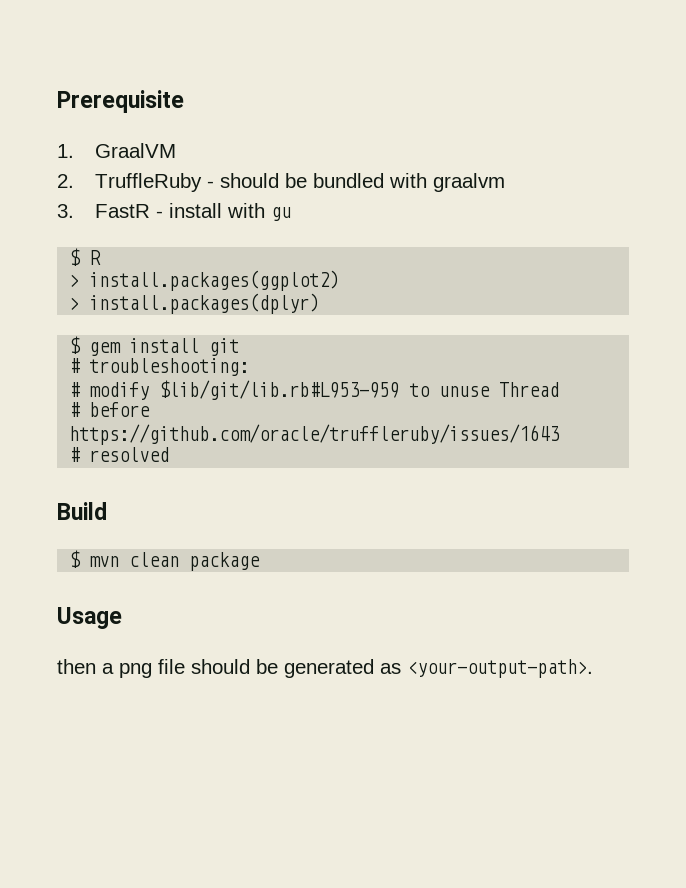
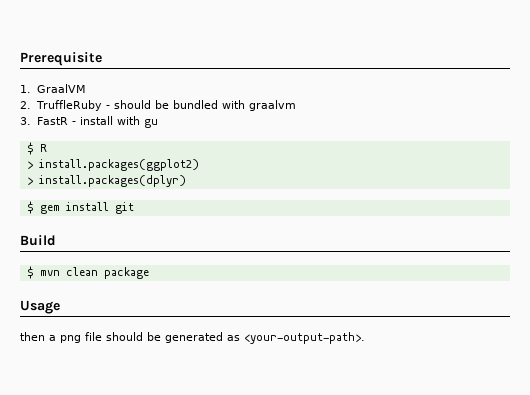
[69,358,250,376] [69,380,560,400] [69,402,151,417] [69,424,561,445] [69,447,170,462] // # troubleshooting: // # modify $lib/git/lib.rb#L953-959 to unuse Thread // # before https://github.com/oracle/truffleruby/issues/1643 // # resolved -> (134, 208) none

